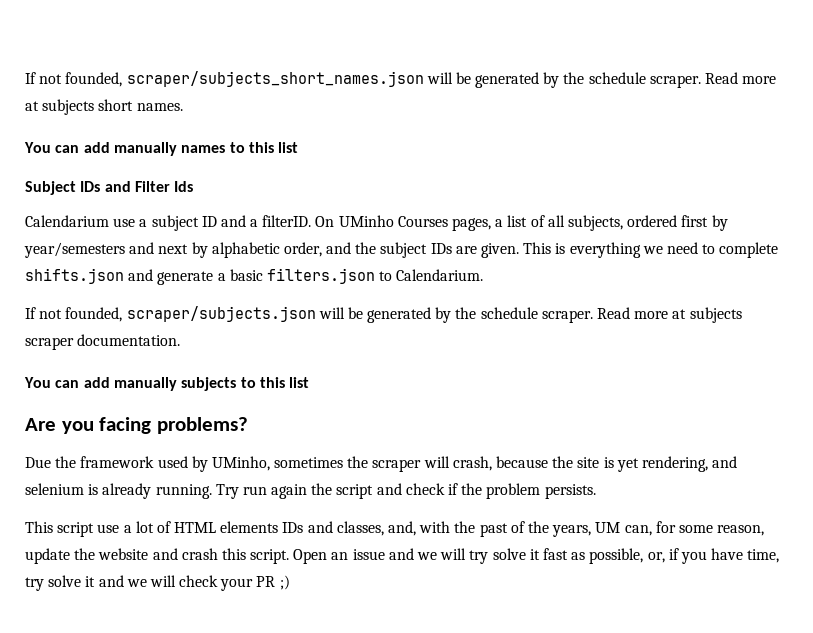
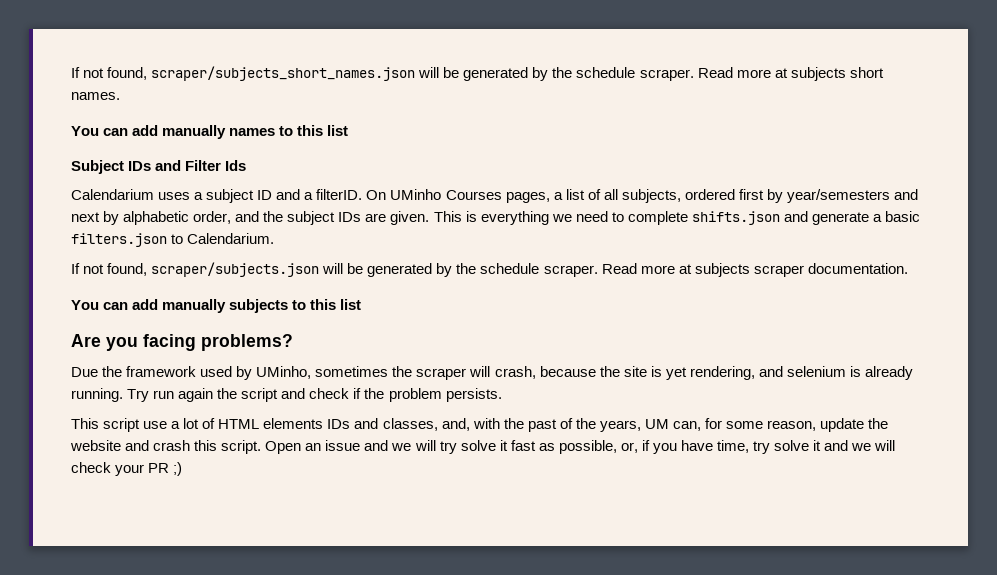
[25,72,123,87] If not founded, -> [71,67,148,80] If not found,
[113,218,136,227] use -> [158,192,191,200] uses
[65,307,123,322] founded, -> [107,263,148,276] found,

